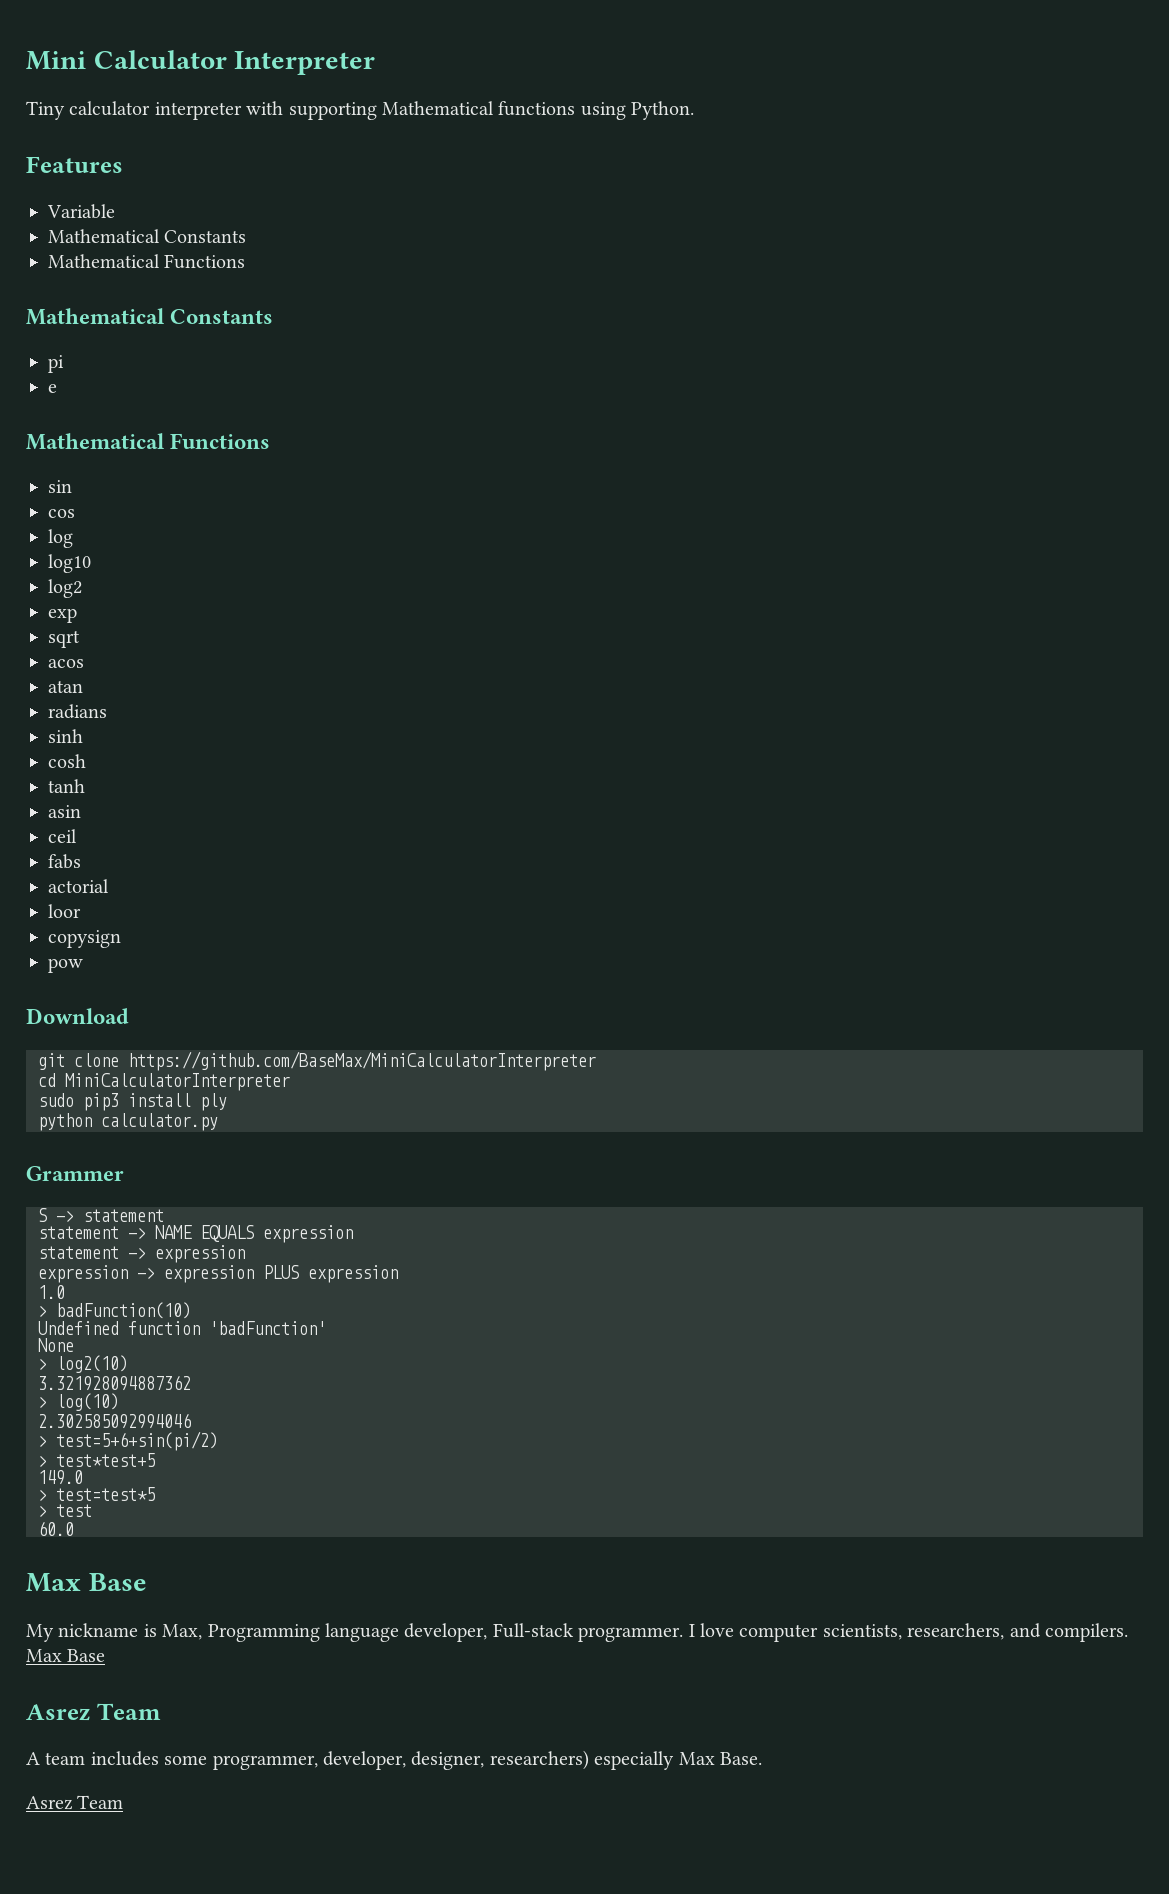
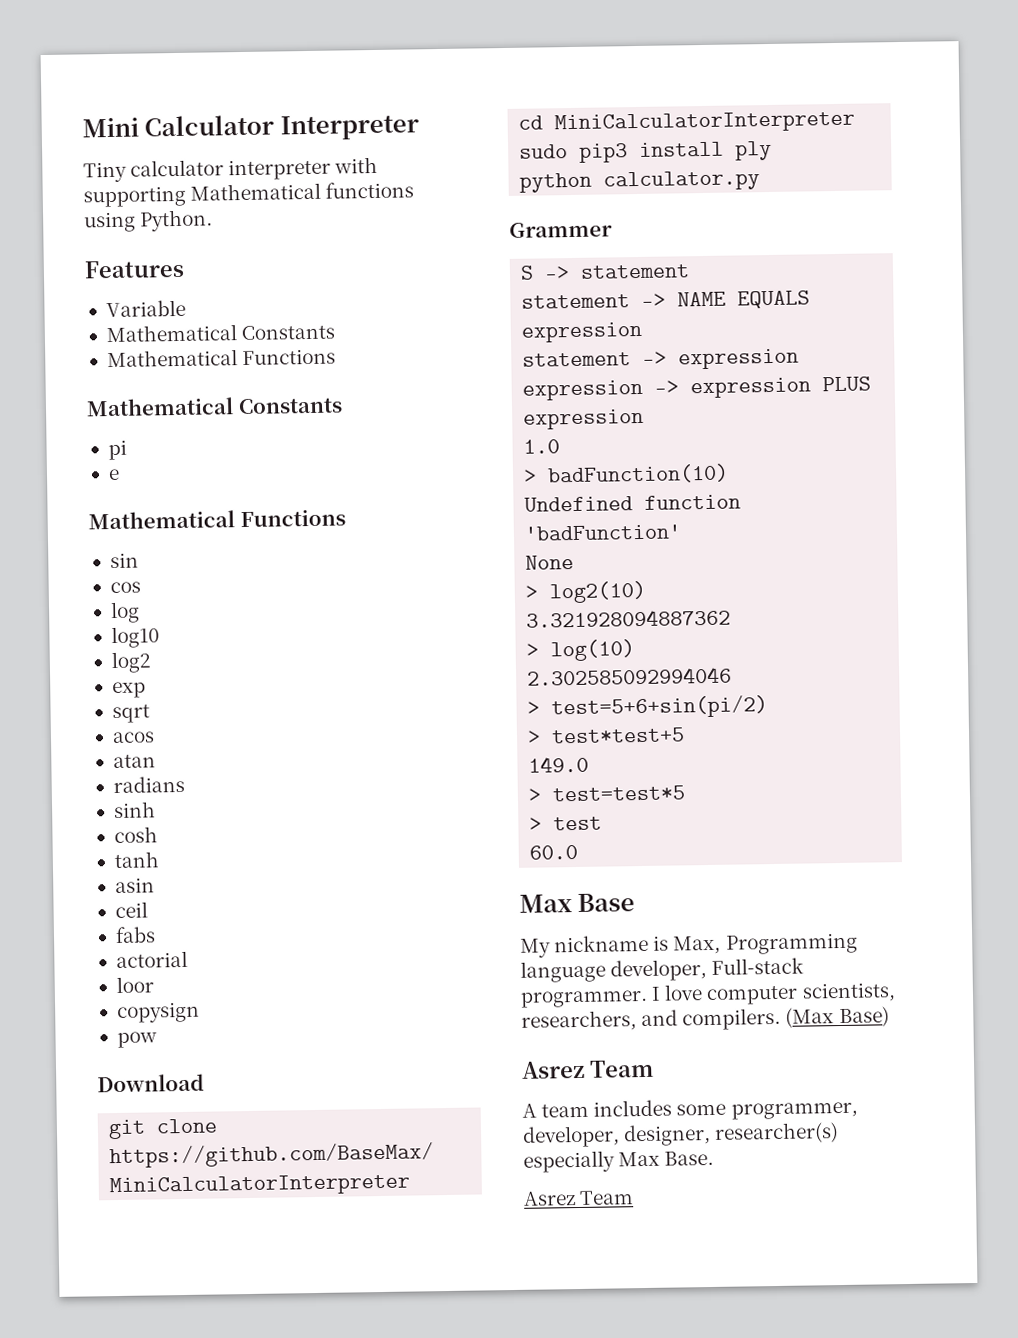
[26,1649,106,1662] Max Base -> [785,1006,890,1028] (Max Base)
[489,1750,589,1770] researchers) -> [714,1122,840,1144] researcher(s)

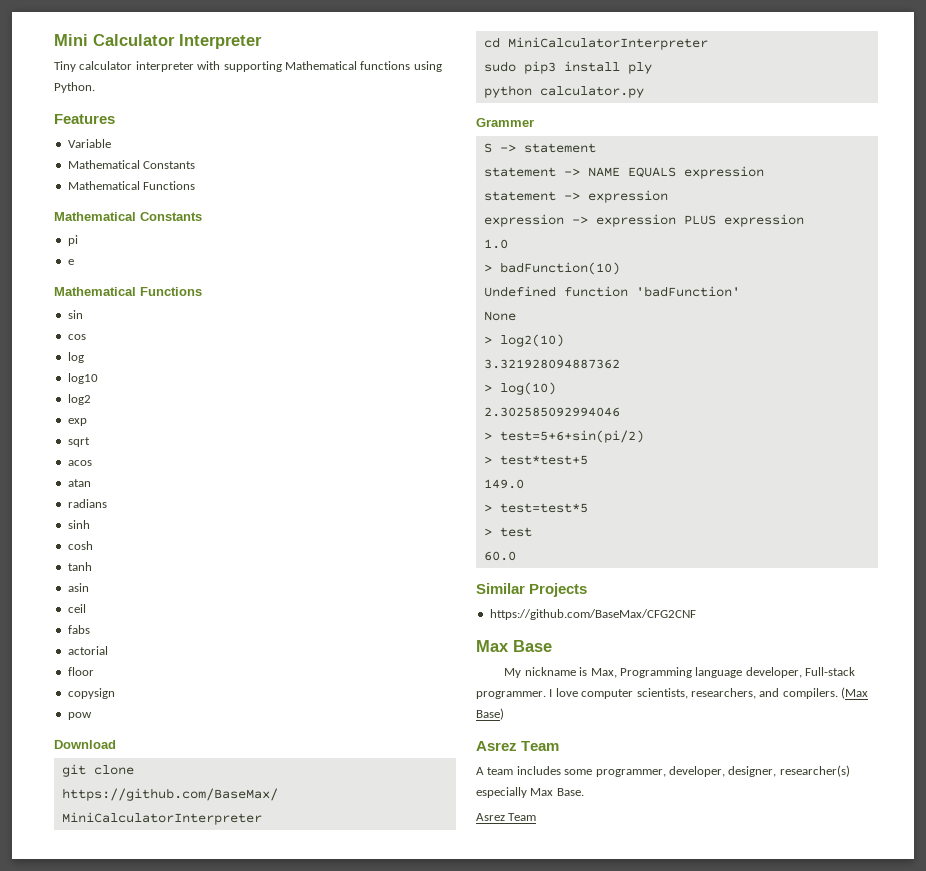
[115,976,154,994] loor -> [67,667,94,676] floor
(579, 852) none -> [476,583,588,597] [489,609,696,620] // Similar Projects // https://github.com/BaseMax/CFG2CNF

